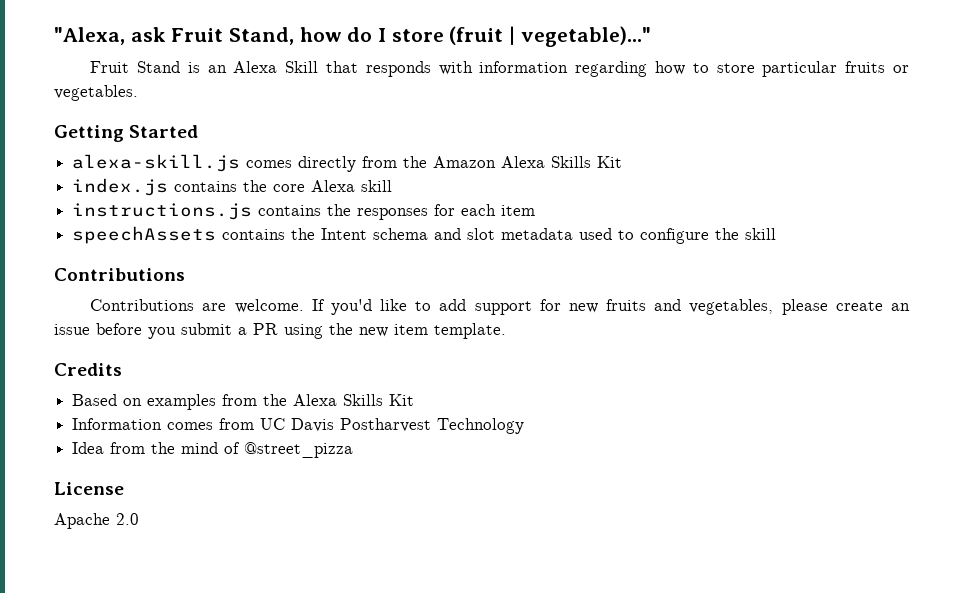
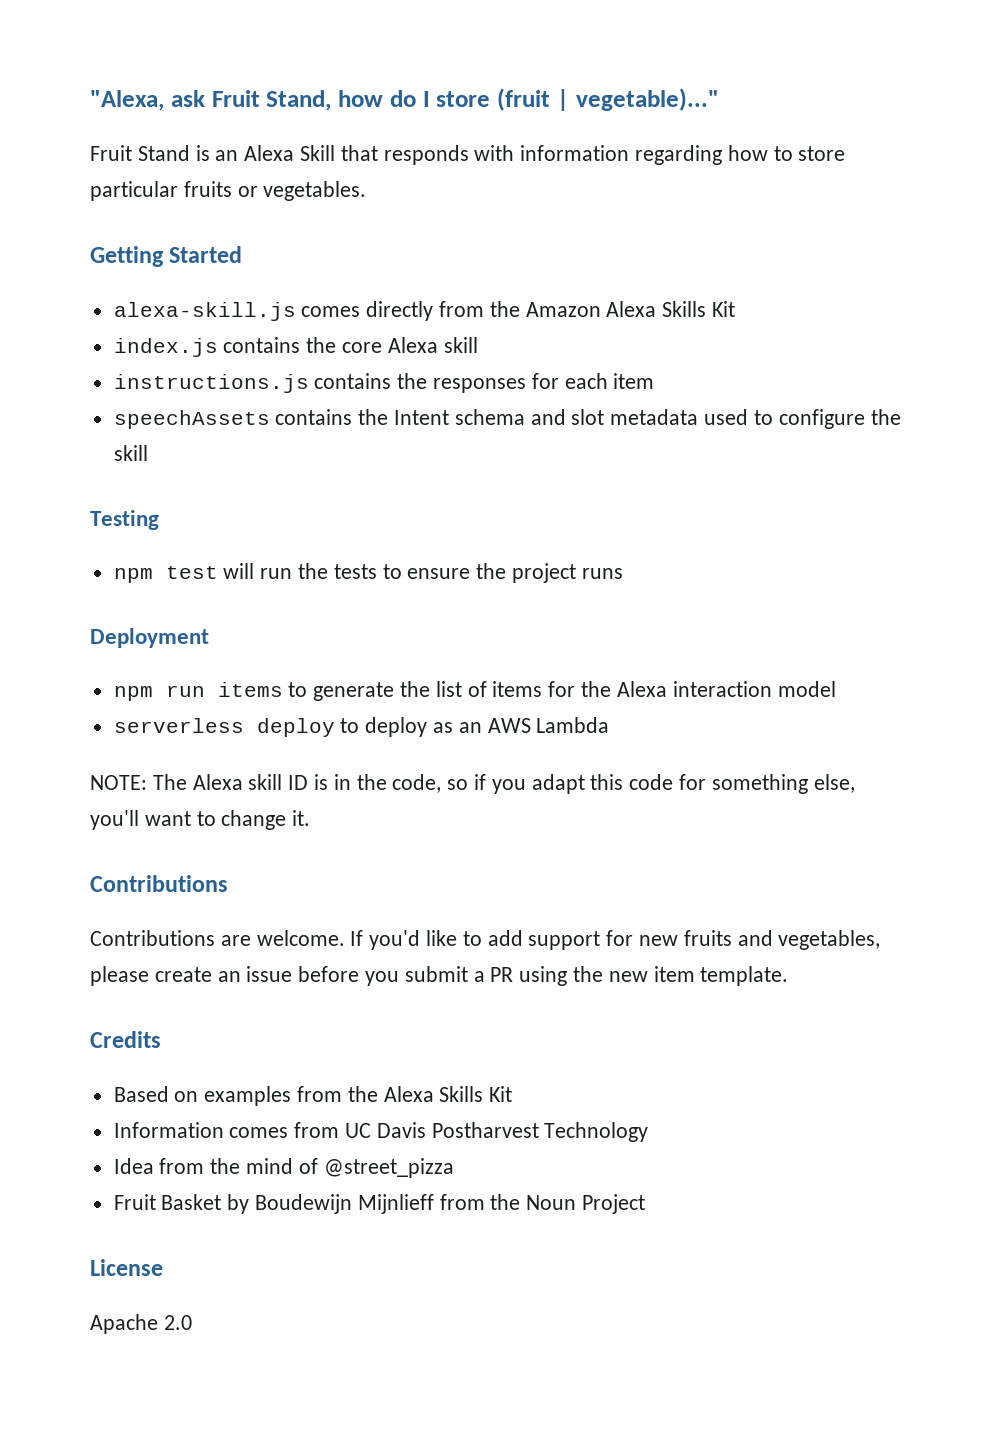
(777, 234) none -> [90,510,159,530] [113,563,623,583] [90,628,209,648] [113,681,836,701] [113,717,610,737] [90,774,855,794] [90,810,311,830] // Testing // npm test will run the tests to ensure the project runs // Deployment // npm run items to generate the list of items for the Alexa interaction model // serverless deploy to deploy as an AWS Lambda // NOTE: The Alexa skill ID is in the code, so if you adapt this code for something else, you'll want to change it.
(354, 450) none -> [113,1194,646,1214] // Fruit Basket by Boudewijn Mijnlieff from the Noun Project

